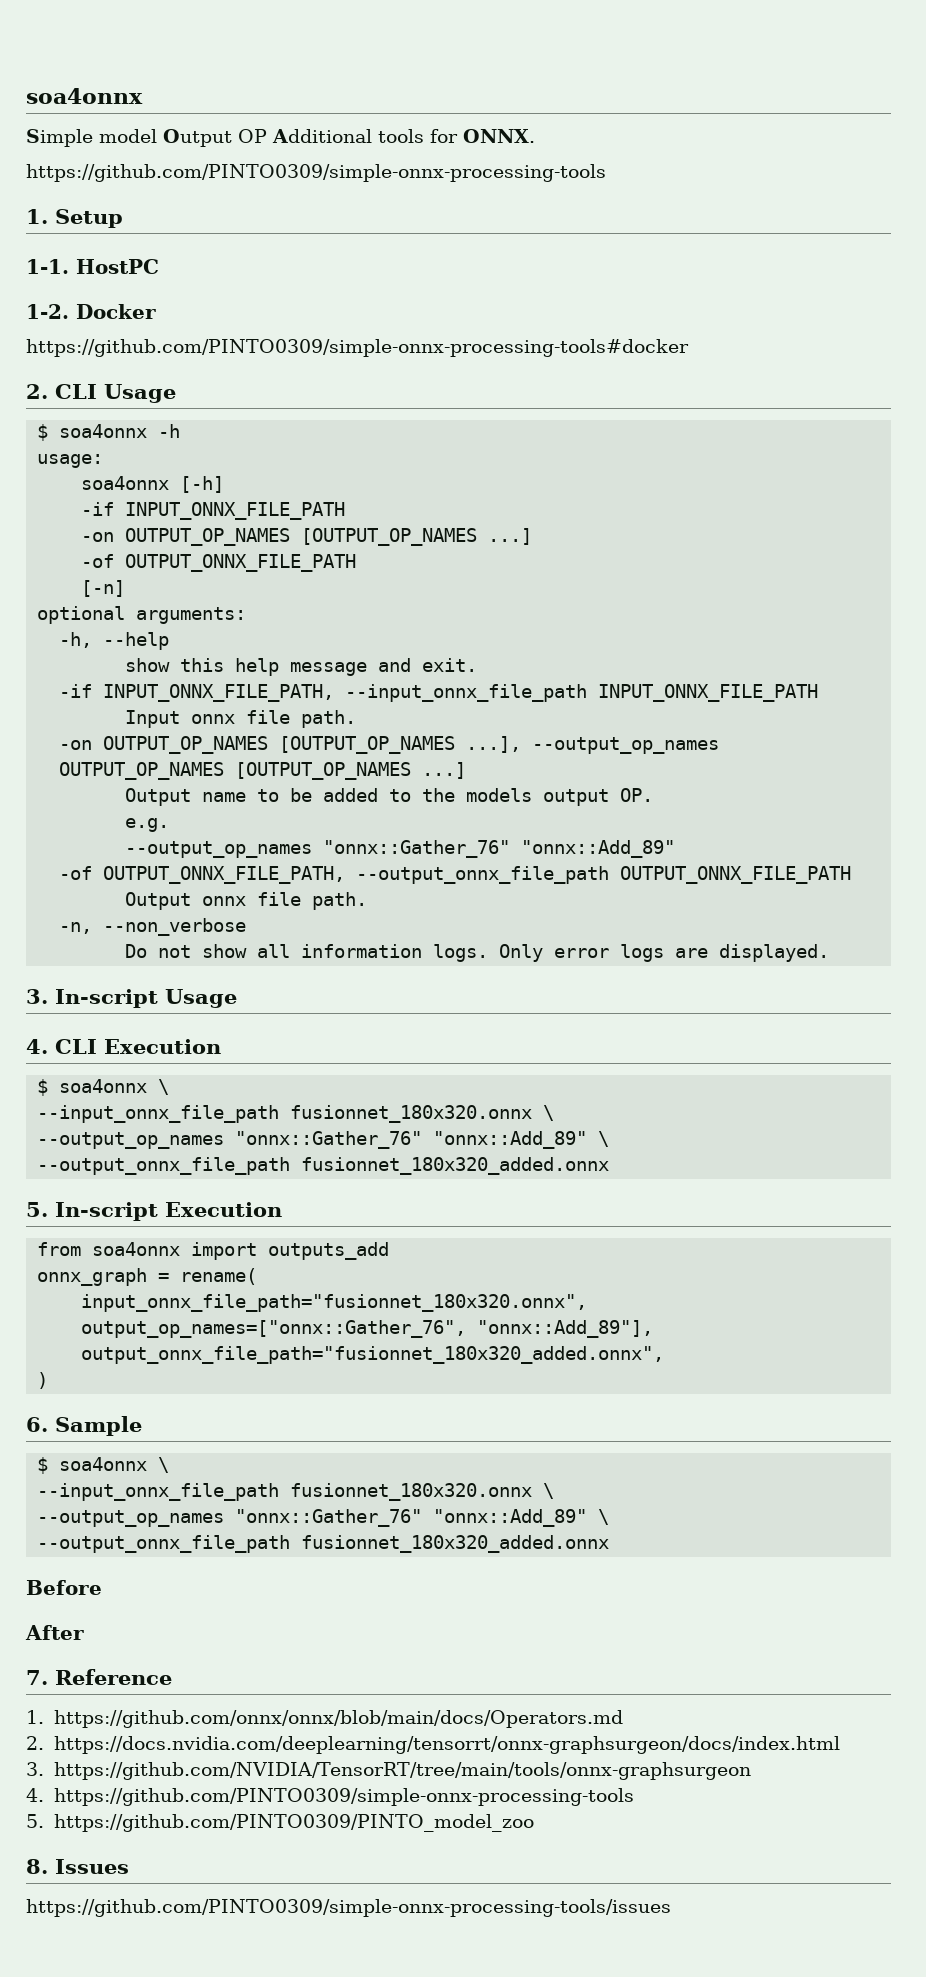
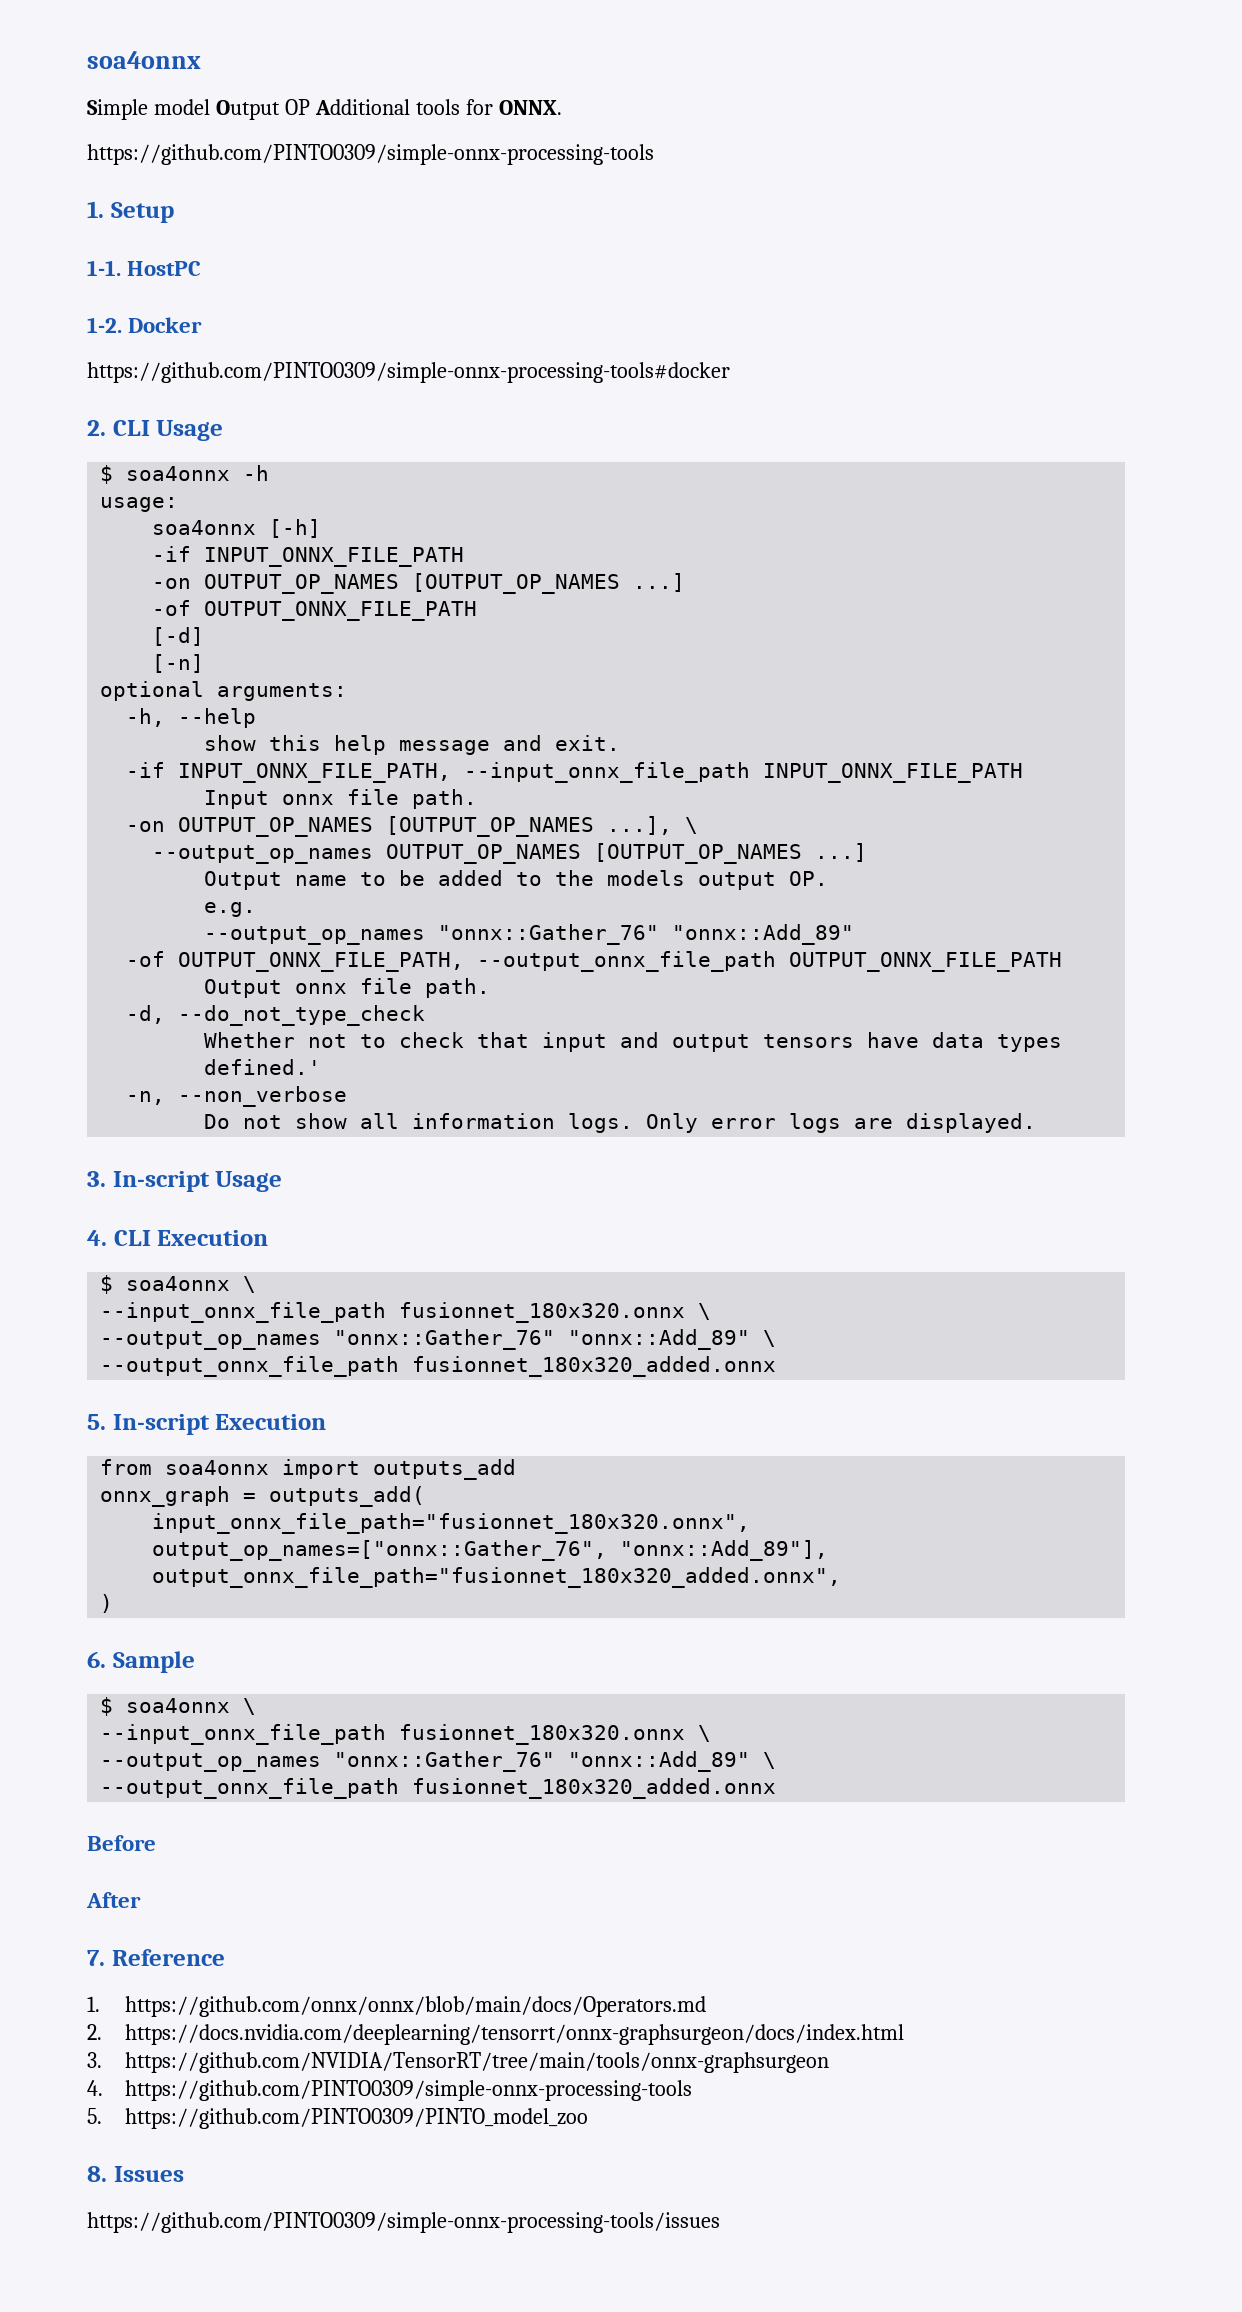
(357, 563) none -> [152,627,205,646] // [-d]
(522, 744) none -> [685,817,699,834] \ //
(368, 901) none -> [126,1005,426,1026] [204,1032,1063,1052] [204,1059,322,1075] // -d, --do_not_type_check // Whether not to check that input and output tensors have data types defined.'
[180,1268,258,1285] rename( -> [269,1486,426,1507] outputs_add(

